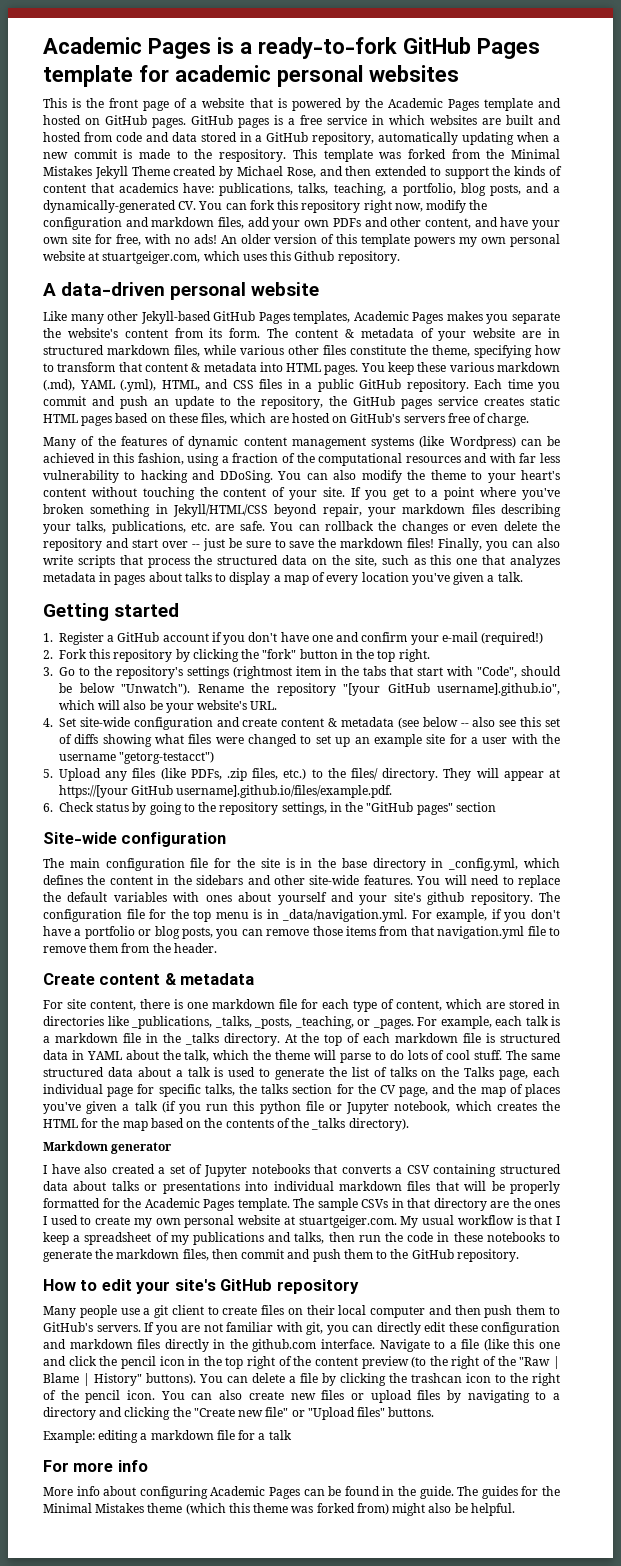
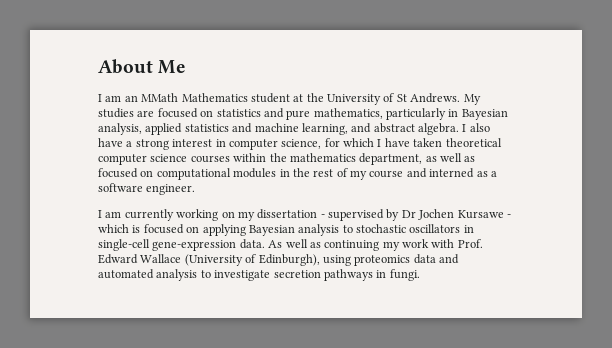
[43,37,540,59] [43,65,459,87] [43,98,561,111] [43,115,561,128] [43,132,560,145] [43,149,560,162] [43,166,562,179] [43,183,560,196] [43,200,488,213] [43,217,560,230] [43,234,560,247] [43,251,400,264] [43,282,320,300] [43,311,561,324] [43,328,560,341] [43,345,561,358] [43,362,561,375] [43,379,560,392] [43,396,560,409] [43,413,530,426] [43,436,560,449] [43,453,560,466] [43,470,560,483] [43,487,561,500] [43,504,561,517] [43,521,560,534] [43,538,560,551] [43,555,561,568] [43,572,523,585] [43,603,180,621] [43,632,544,645] [43,649,430,662] [43,666,561,679] [59,683,560,696] [59,700,278,713] [43,717,560,730] [59,734,561,747] [59,751,215,764] [43,768,560,781] [59,785,393,798] [43,802,496,815] [43,832,227,847] [43,858,560,871] [43,875,561,888] [43,892,561,905] [43,909,560,922] [43,926,560,939] [43,943,217,953] [43,973,255,985] [43,999,560,1012] [43,1016,560,1029] [43,1033,561,1046] [43,1050,561,1063] [43,1067,560,1080] [43,1084,560,1097] [43,1101,560,1114] [43,1118,409,1131] [43,1141,173,1154] [43,1164,561,1177] [43,1181,561,1194] [43,1198,560,1211] [43,1215,560,1228] [43,1232,560,1245] [43,1249,519,1262] [43,1279,359,1294] [43,1305,560,1318] [43,1322,560,1335] [43,1339,560,1352] [43,1356,561,1369] [43,1373,560,1386] [43,1390,560,1403] [43,1407,435,1420] [43,1430,292,1443] [43,1460,148,1472] [43,1486,561,1499] [43,1503,515,1516] Academic Pages is a ready-to-fork GitHub Pages template for academic personal websites // This is the front page of a website that is powered by the Academic Pages template and hosted on GitHub pages. GitHub pages is a free service in which websites are built and hosted from code and data stored in a GitHub repository, automatically updating when a new commit is made to the respository. This template was forked from the Minimal Mistakes Jekyll Theme created by Michael Rose, and then extended to support the kinds of content that academics have: publications, talks, teaching, a portfolio, blog posts, and a dynamically-generated CV. You can fork this repository right now, modify the configuration and markdown files, add your own PDFs and other content, and have your own site for free, with no ads! An older version of this template powers my own personal website at stuartgeiger.com, which uses this Github repository. // A data-driven personal website // Like many other Jekyll-based GitHub Pages templates, Academic Pages makes you separate the website's content from its form. The content & metadata of your website are in structured markdown files, while various other files constitute the theme, specifying how to transform that content & metadata into HTML pages. You keep these various markdown (.md), YAML (.yml), HTML, and CSS files in a public GitHub repository. Each time you commit and push an update to the repository, the GitHub pages service creates static HTML pages based on these files, which are hosted on GitHub's servers free of charge. // Many of the features of dynamic content management systems (like Wordpress) can be achieved in this fashion, using a fraction of the computational resources and with far less vulnerability to hacking and DDoSing. You can also modify the theme to your heart's content without touching the content of your site. If you get to a point where you've broken something in Jekyll/HTML/CSS beyond repair, your markdown files describing your talks, publications, etc. are safe. You can rollback the changes or even delete the repository and start over -- just be sure to save the markdown files! Finally, you can also write scripts that process the structured data on the site, such as this one that analyzes metadata in pages about talks to display a map of every location you've given a talk. // Getting started // 1. Register a GitHub account if you don't have one and confirm your e-mail (required!) // 2. Fork this repository by clicking the "fork" button in the top right. // 3. Go to the repository's settings (rightmost item in the tabs that start with "Code", should be below "Unwatch"). Rename the repository "[your GitHub username].github.io", which will also be your website's URL. // 4. Set site-wide configuration and create content & metadata (see below -- also see this set of diffs showing what files were changed to set up an example site for a user with the username "getorg-testacct") // 5. Upload any files (like PDFs, .zip files, etc.) to the files/ directory. They will appear at https://[your GitHub username].github.io/files/example.pdf. // 6. Check status by going to the repository settings, in the "GitHub pages" section // Site-wide configuration // The main configuration file for the site is in the base directory in _config.yml, which defines the content in the sidebars and other site-wide features. You will need to replace the default variables with ones about yourself and your site's github repository. The configuration file for the top menu is in _data/navigation.yml. For example, if you don't have a portfolio or blog posts, you can remove those items from that navigation.yml file to remove them from the header. // Create content & metadata // For site content, there is one markdown file for each type of content, which are stored in directories like _publications, _talks, _posts, _teaching, or _pages. For example, each talk is a markdown file in the _talks directory. At the top of each markdown file is structured data in YAML about the talk, which the theme will parse to do lots of cool stuff. The same structured data about a talk is used to generate the list of talks on the Talks page, each individual page for specific talks, the talks section for the CV page, and the map of places you've given a talk (if you run this python file or Jupyter notebook, which creates the HTML for the map based on the contents of the _talks directory). // Markdown generator // I have also created a set of Jupyter notebooks that converts a CSV containing structured data about talks or presentations into individual markdown files that will be properly formatted for the Academic Pages template. The sample CSVs in that directory are the ones I used to create my own personal website at stuartgeiger.com. My usual workflow is that I keep a spreadsheet of my publications and talks, then run the code in these notebooks to generate the markdown files, then commit and push them to the GitHub repository. // How to edit your site's GitHub repository // Many people use a git client to create files on their local computer and then push them to GitHub's servers. If you are not familiar with git, you can directly edit these configuration and markdown files directly in the github.com interface. Navigate to a file (like this one and click the pencil icon in the top right of the content preview (to the right of the "Raw | Blame | History" buttons). You can delete a file by clicking the trashcan icon to the right of the pencil icon. You can also create new files or upload files by navigating to a directory and clicking the "Create new file" or "Upload files" buttons. // Example: editing a markdown file for a talk // For more info // More info about configuring Academic Pages can be found in the guide. The guides for the Minimal Mistakes theme (which this theme was forked from) might also be helpful. -> [98,59,187,74] [98,93,481,105] [98,108,508,120] [98,123,490,135] [98,138,502,150] [98,153,476,165] [98,168,497,180] [98,183,196,195] [98,209,511,221] [98,224,474,236] [98,239,483,251] [98,254,459,266] [98,269,420,281] About Me // I am an MMath Mathematics student at the University of St Andrews. My studies are focused on statistics and pure mathematics, particularly in Bayesian analysis, applied statistics and machine learning, and abstract algebra. I also have a strong interest in computer science, for which I have taken theoretical computer science courses within the mathematics department, as well as focused on computational modules in the rest of my course and interned as a software engineer. // I am currently working on my dissertation - supervised by Dr Jochen Kursawe - which is focused on applying Bayesian analysis to stochastic oscillators in single-cell gene-expression data. As well as continuing my work with Prof. Edward Wallace (University of Edinburgh), using proteomics data and automated analysis to investigate secretion pathways in fungi.

